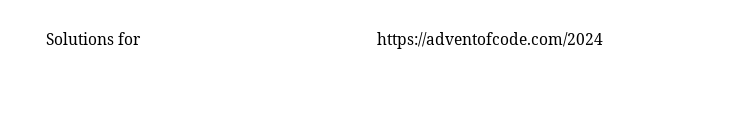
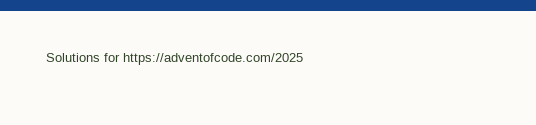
[377,32,603,49] https://adventofcode.com/2024 -> [123,53,303,65] https://adventofcode.com/2025

